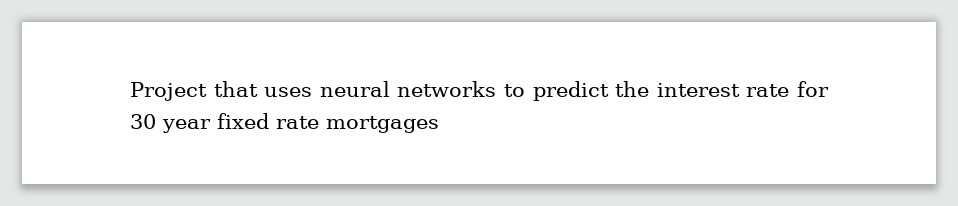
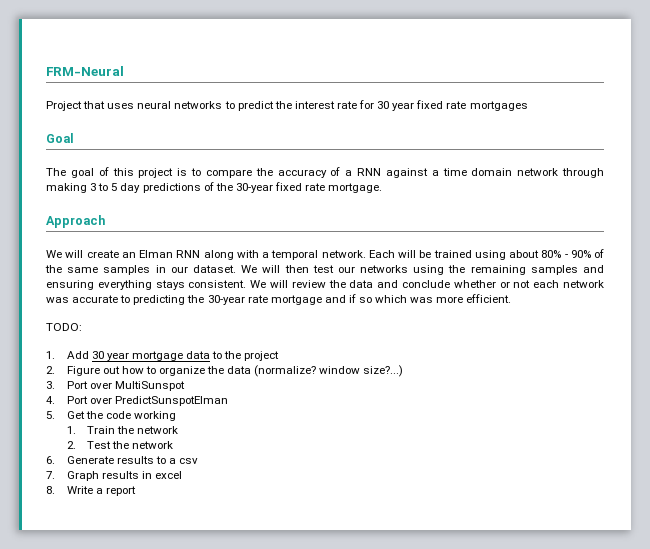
(130, 91) none -> [46,66,124,76] FRM-Neural //
(439, 124) none -> [46,133,74,143] [46,167,604,178] [46,182,383,193] [46,215,105,228] [46,249,604,260] [45,265,604,275] [46,280,604,290] [46,294,512,305] [46,323,82,331] [46,351,280,361] [46,365,404,377] [46,381,185,391] [46,396,228,406] [46,411,176,421] [66,426,179,434] [66,441,174,449] [46,456,198,464] [46,471,182,481] [46,486,136,496] // Goal // The goal of this project is to compare the accuracy of a RNN against a time domain network through making 3 to 5 day predictions of the 30-year fixed rate mortgage. // Approach // We will create an Elman RNN along with a temporal network. Each will be trained using about 80% - 90% of the same samples in our dataset. We will then test our networks using the remaining samples and ensuring everything stays consistent. We will review the data and conclude whether or not each network was accurate to predicting the 30-year rate mortgage and if so which was more efficient. // TODO: // 1. Add 30 year mortgage data to the project // 2. Figure out how to organize the data (normalize? window size?...) // 3. Port over MultiSunspot // 4. Port over PredictSunspotElman // 5. Get the code working // 1. Train the network // 2. Test the network // 6. Generate results to a csv // 7. Graph results in excel // 8. Write a report

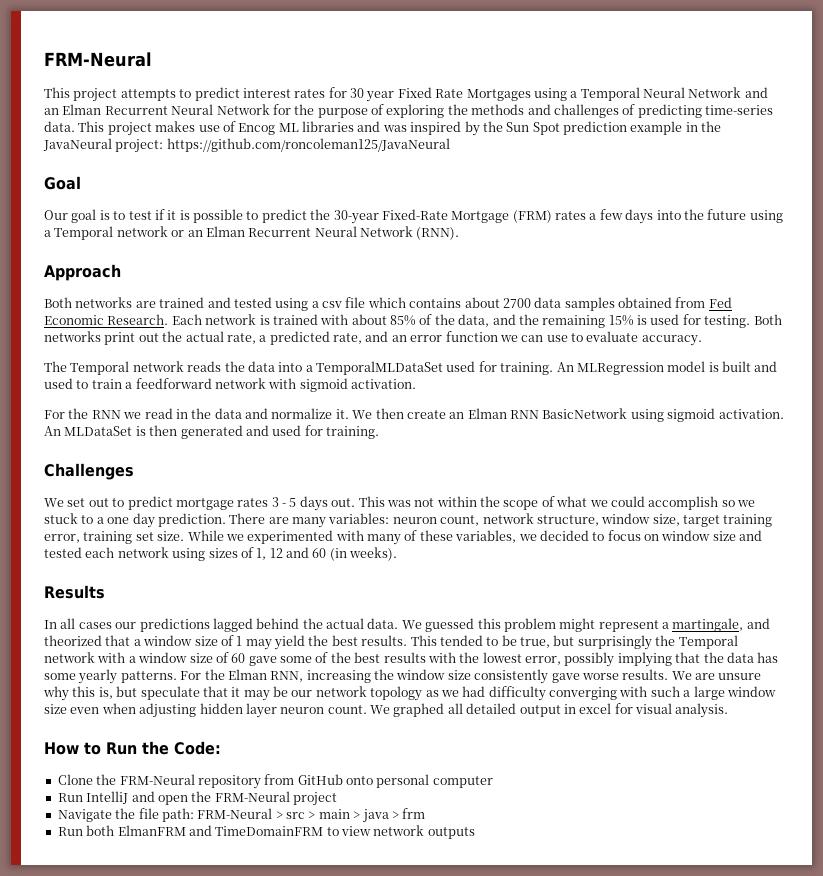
[46,100,528,111] [46,133,74,143] [46,167,604,178] [46,182,383,193] [46,215,105,228] [46,249,604,260] [45,265,604,275] [46,280,604,290] [46,294,512,305] [46,323,82,331] [46,351,280,361] [46,365,404,377] [46,381,185,391] [46,396,228,406] [46,411,176,421] [66,426,179,434] [66,441,174,449] [46,456,198,464] [46,471,182,481] [46,486,136,496] Project that uses neural networks to predict the interest rate for 30 year fixed rate mortgages // Goal // The goal of this project is to compare the accuracy of a RNN against a time domain network through making 3 to 5 day predictions of the 30-year fixed rate mortgage. // Approach // We will create an Elman RNN along with a temporal network. Each will be trained using about 80% - 90% of the same samples in our dataset. We will then test our networks using the remaining samples and ensuring everything stays consistent. We will review the data and conclude whether or not each network was accurate to predicting the 30-year rate mortgage and if so which was more efficient. // TODO: // 1. Add 30 year mortgage data to the project // 2. Figure out how to organize the data (normalize? window size?...) // 3. Port over MultiSunspot // 4. Port over PredictSunspotElman // 5. Get the code working // 1. Train the network // 2. Test the network // 6. Generate results to a csv // 7. Graph results in excel // 8. Write a report -> [44,87,768,102] [44,104,773,118] [44,121,722,136] [43,138,450,153] [44,176,81,190] [44,209,783,224] [44,226,460,240] [44,264,121,281] [44,297,732,311] [44,314,782,328] [44,331,702,346] [44,361,778,375] [44,378,416,392] [44,408,784,422] [44,425,379,439] [44,463,134,480] [44,496,755,511] [44,513,773,528] [44,530,763,545] [44,547,398,561] [44,585,105,599] [44,618,770,632] [44,635,738,650] [44,652,779,667] [44,669,762,684] [43,686,776,701] [44,703,729,718] [44,741,221,755] [57,774,493,789] [57,791,337,806] [57,808,426,823] [57,825,475,839] This project attempts to predict interest rates for 30 year Fixed Rate Mortgages using a Temporal Neural Network and an Elman Recurrent Neural Network for the purpose of exploring the methods and challenges of predicting time-series data. This project makes use of Encog ML libraries and was inspired by the Sun Spot prediction example in the JavaNeural project: https://github.com/roncoleman125/JavaNeural // Goal // Our goal is to test if it is possible to predict the 30-year Fixed-Rate Mortgage (FRM) rates a few days into the future using a Temporal network or an Elman Recurrent Neural Network (RNN). // Approach // Both networks are trained and tested using a csv file which contains about 2700 data samples obtained from Fed Economic Research. Each network is trained with about 85% of the data, and the remaining 15% is used for testing. Both networks print out the actual rate, a predicted rate, and an error function we can use to evaluate accuracy. // The Temporal network reads the data into a TemporalMLDataSet used for training. An MLRegression model is built and used to train a feedforward network with sigmoid activation. // For the RNN we read in the data and normalize it. We then create an Elman RNN BasicNetwork using sigmoid activation. An MLDataSet is then generated and used for training. // Challenges // We set out to predict mortgage rates 3 - 5 days out. This was not within the scope of what we could accomplish so we stuck to a one day prediction. There are many variables: neuron count, network structure, window size, target training error, training set size. While we experimented with many of these variables, we decided to focus on window size and tested each network using sizes of 1, 12 and 60 (in weeks). // Results // In all cases our predictions lagged behind the actual data. We guessed this problem might represent a martingale, and theorized that a window size of 1 may yield the best results. This tended to be true, but surprisingly the Temporal network with a window size of 60 gave some of the best results with the lowest error, possibly implying that the data has some yearly patterns. For the Elman RNN, increasing the window size consistently gave worse results. We are unsure why this is, but speculate that it may be our network topology as we had difficulty converging with such a large window size even when adjusting hidden layer neuron count. We graphed all detailed output in excel for visual analysis. // How to Run the Code: // Clone the FRM-Neural repository from GitHub onto personal computer // Run IntelliJ and open the FRM-Neural project // Navigate the file path: FRM-Neural > src > main > java > frm // Run both ElmanFRM and TimeDomainFRM to view network outputs

